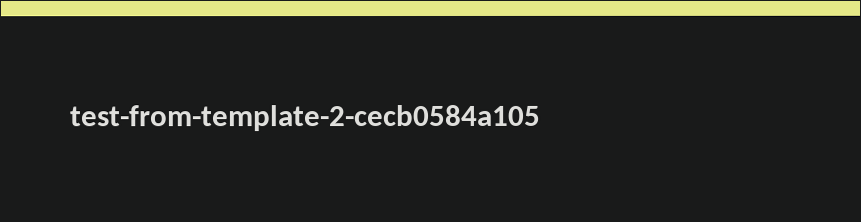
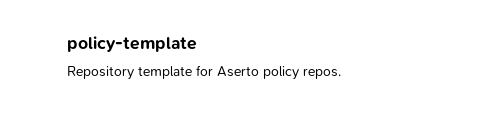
[69,104,541,132] test-from-template-2-cecb0584a105 -> [67,36,197,52] [67,65,341,80] policy-template // Repository template for Aserto policy repos.

